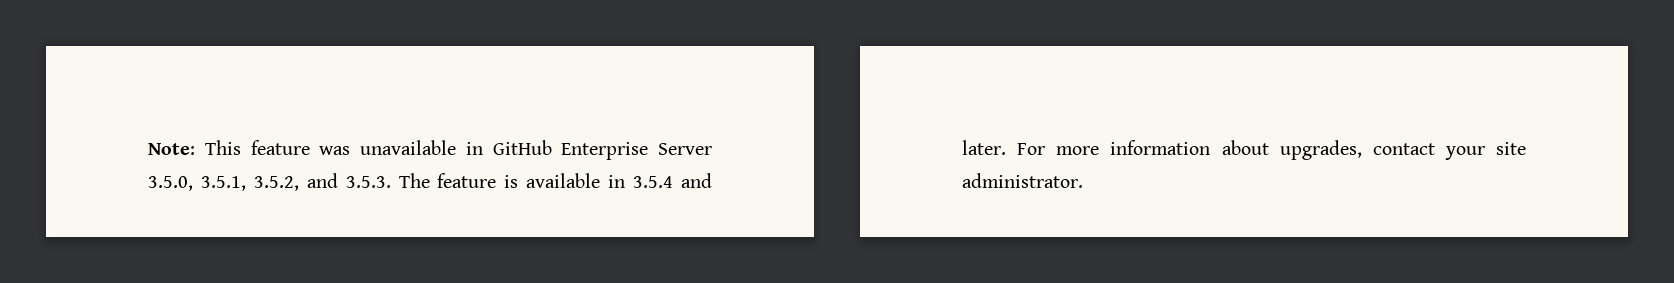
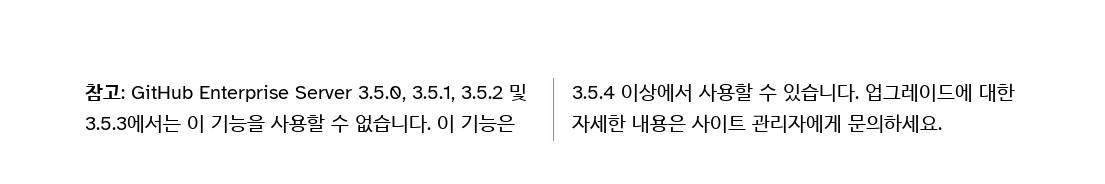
[148,140,483,155] Note: This feature was unavailable in -> [85,84,125,101] 참고:
[253,173,713,191] [962,140,1526,160] [962,173,1083,188] 3.5.2, and 3.5.3. The feature is available in 3.5.4 and later. For more information about upgrades, contact your site administrator. -> [461,84,527,101] [85,114,515,133] [572,83,1015,102] [572,114,942,133] 3.5.2 및 3.5.3에서는 이 기능을 사용할 수 없습니다. 이 기능은 3.5.4 이상에서 사용할 수 있습니다. 업그레이드에 대한 자세한 내용은 사이트 관리자에게 문의하세요.

